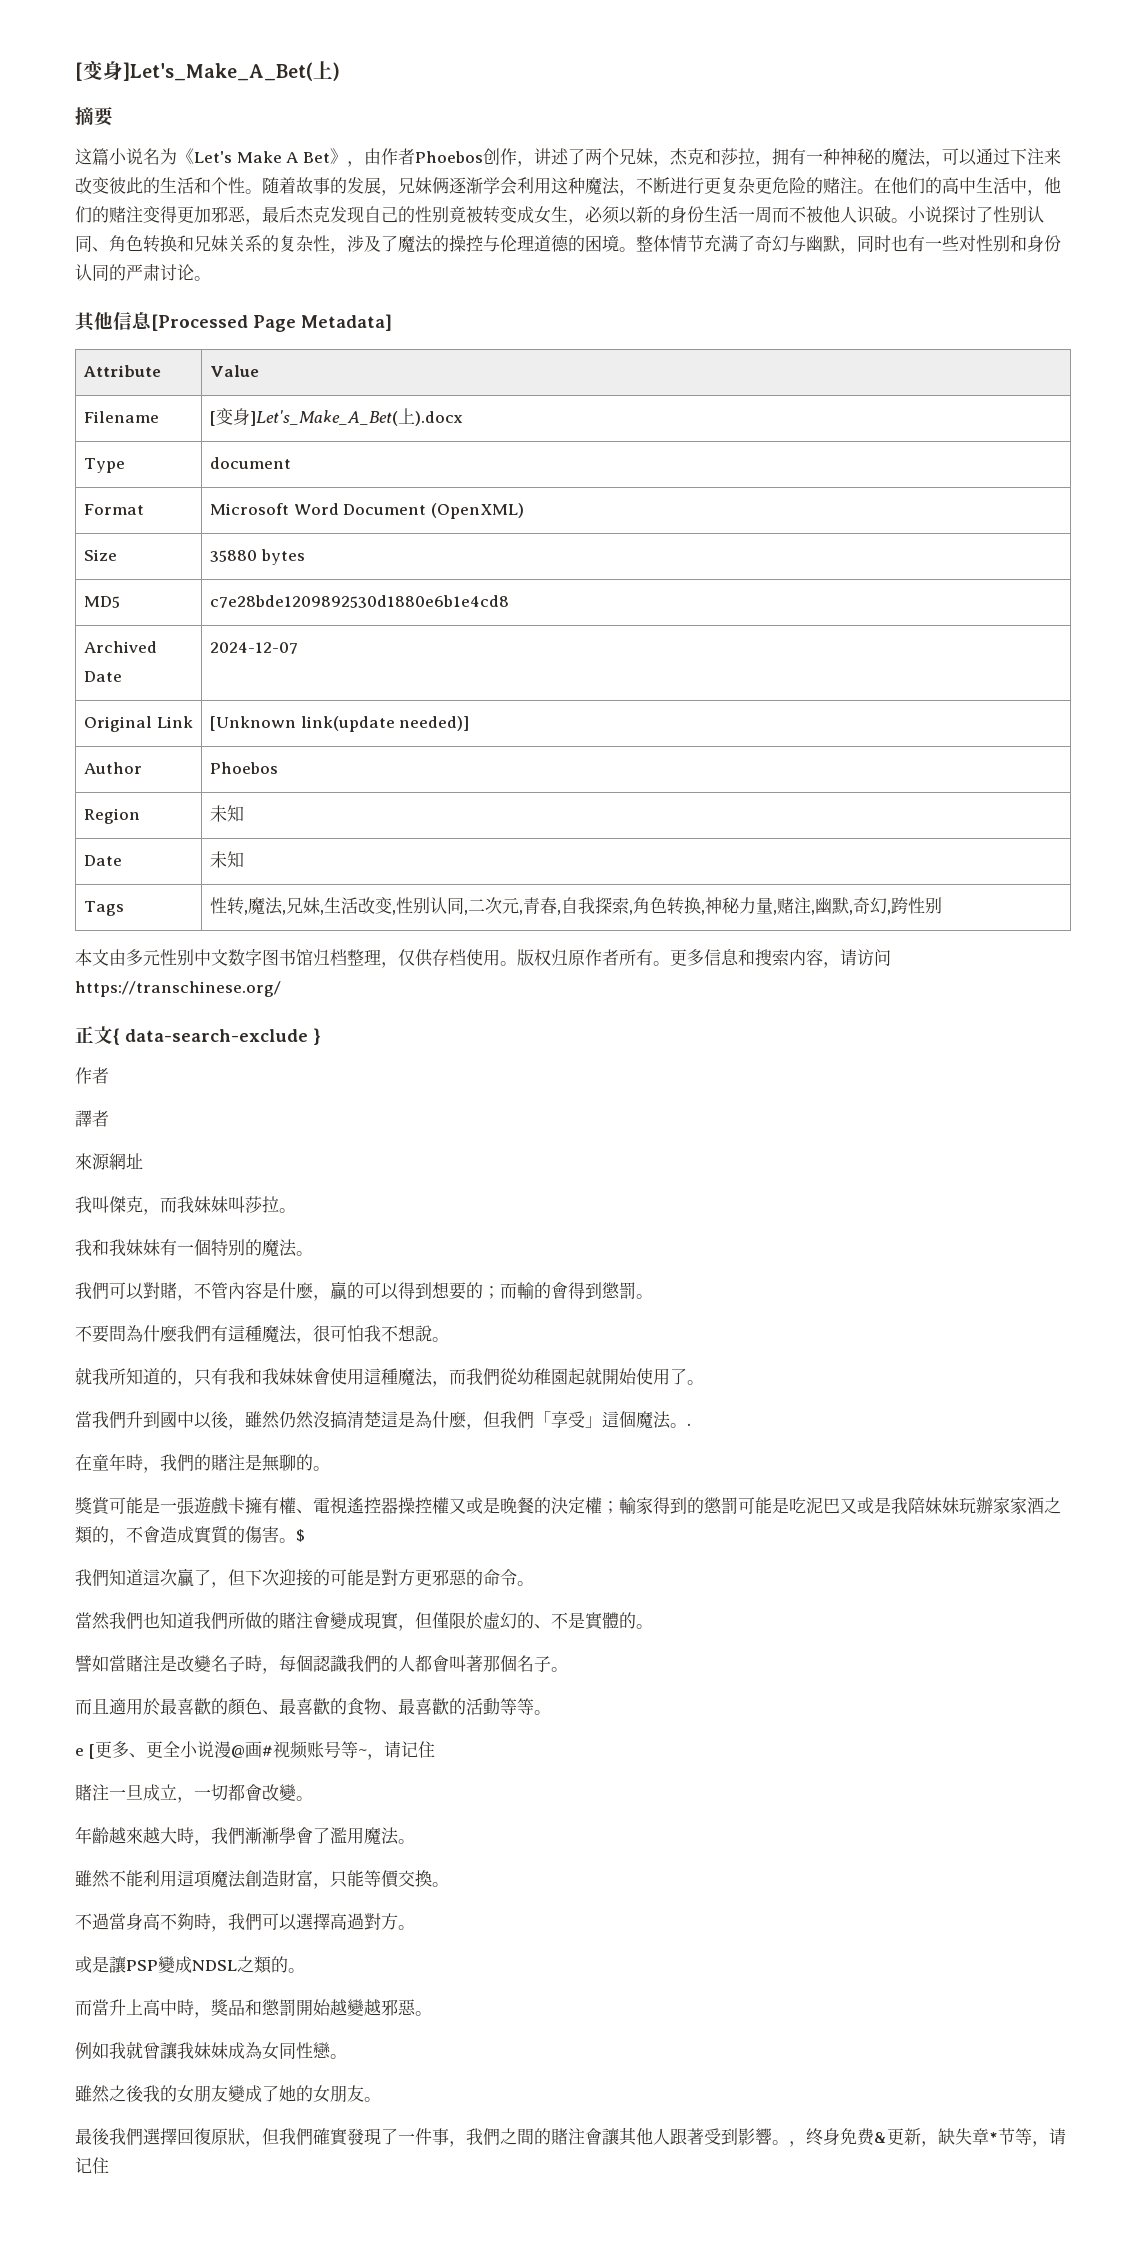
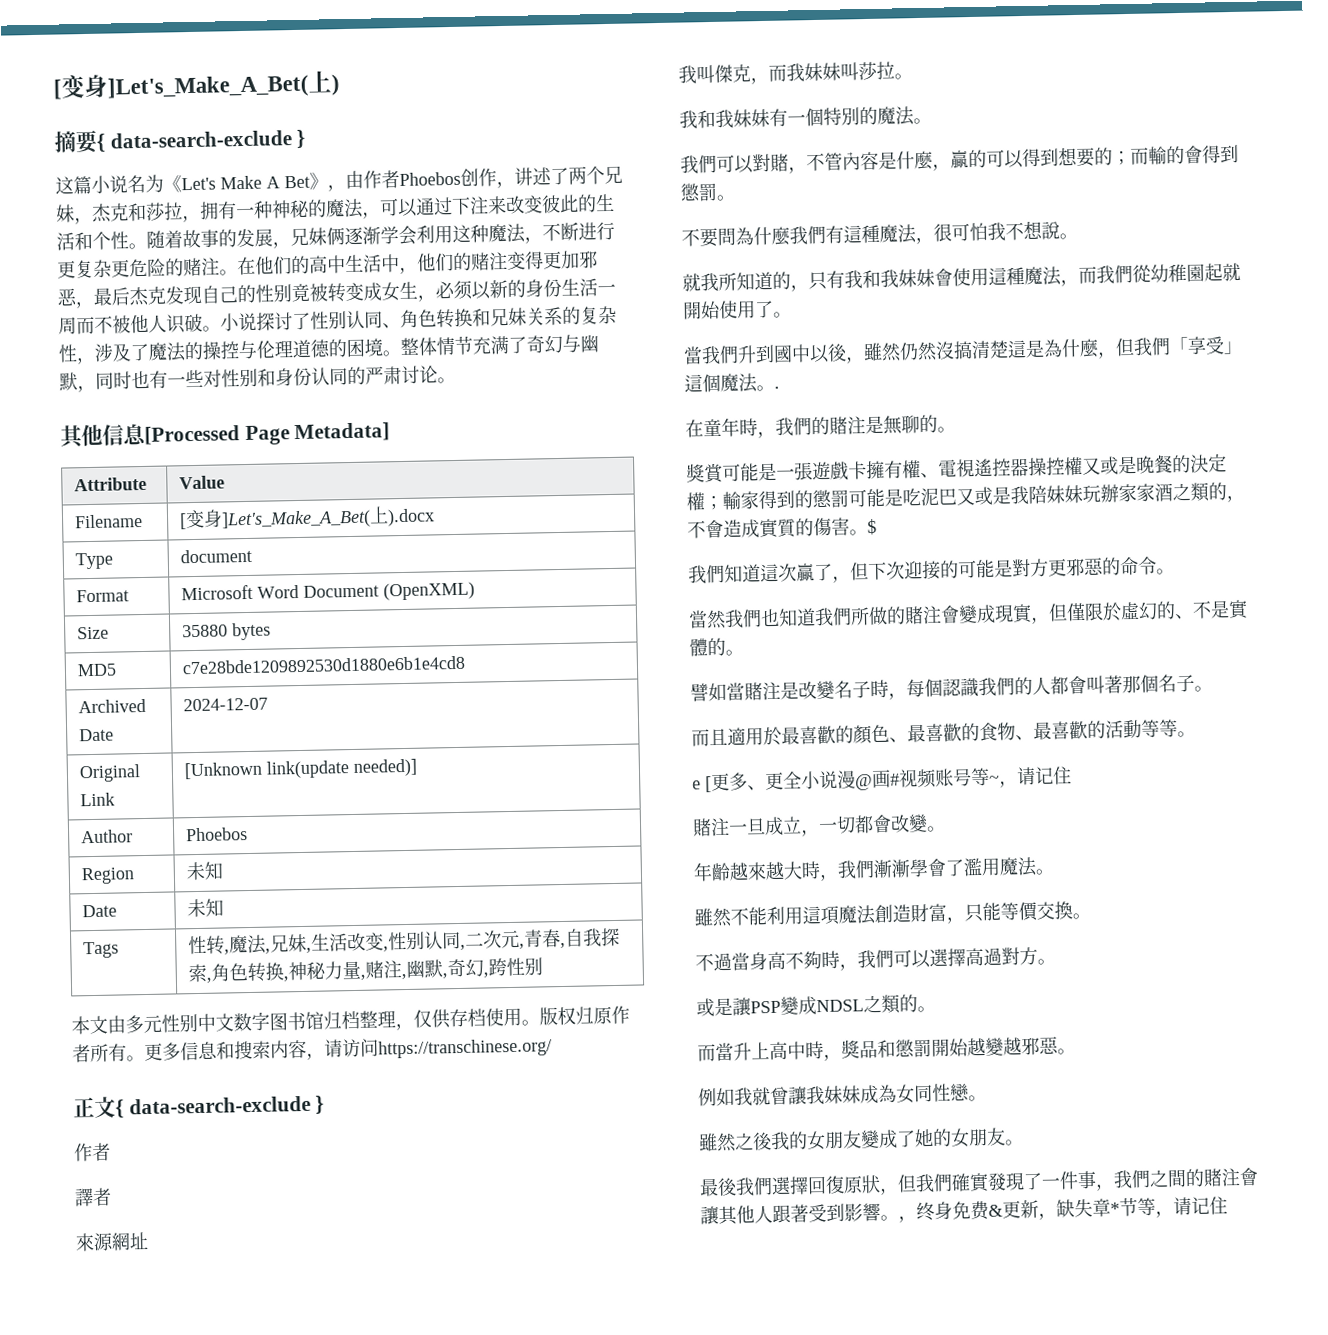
(113, 116) none -> [96,129,306,153] { data-search-exclude }

